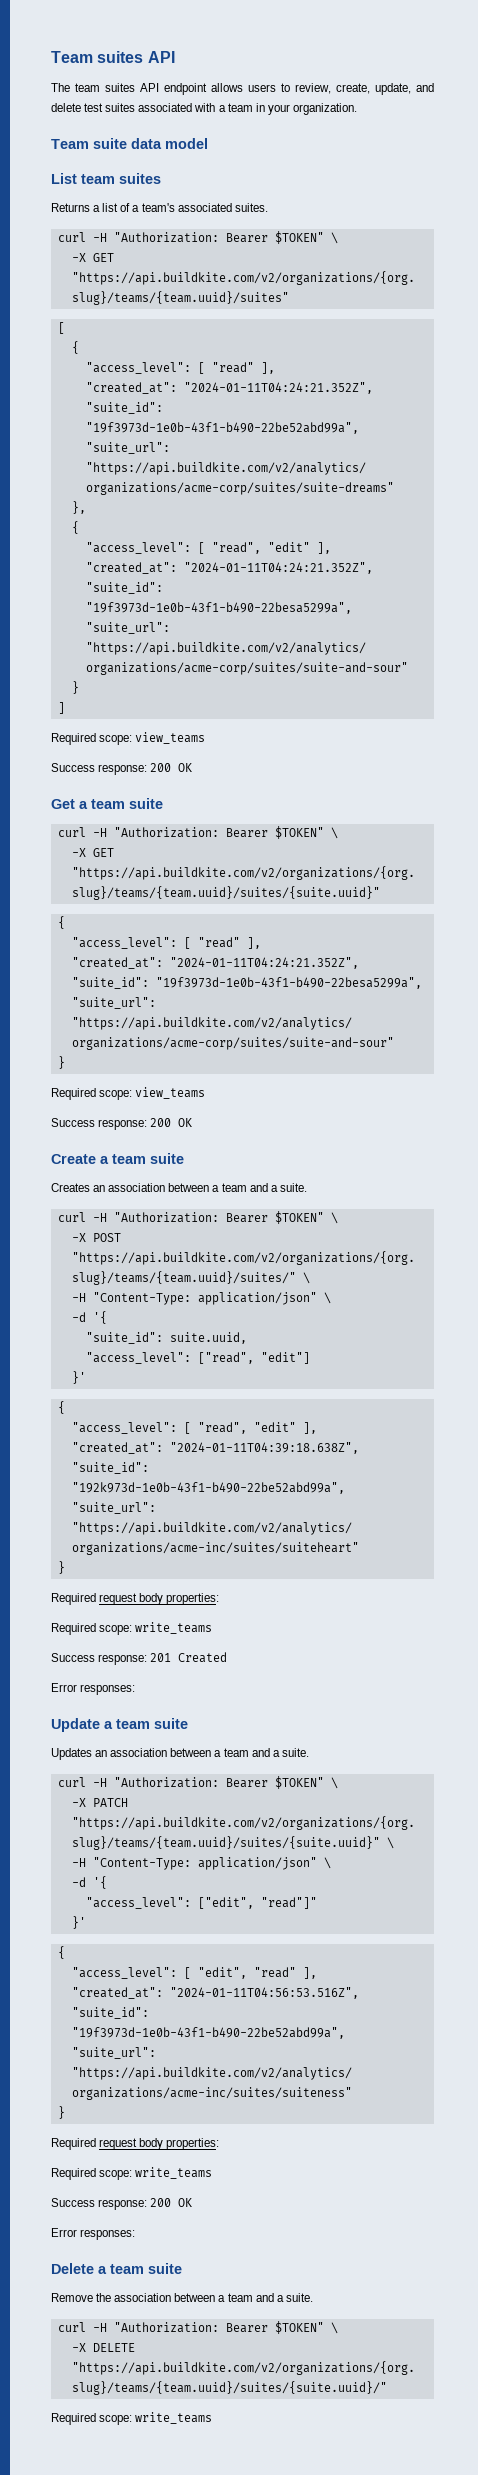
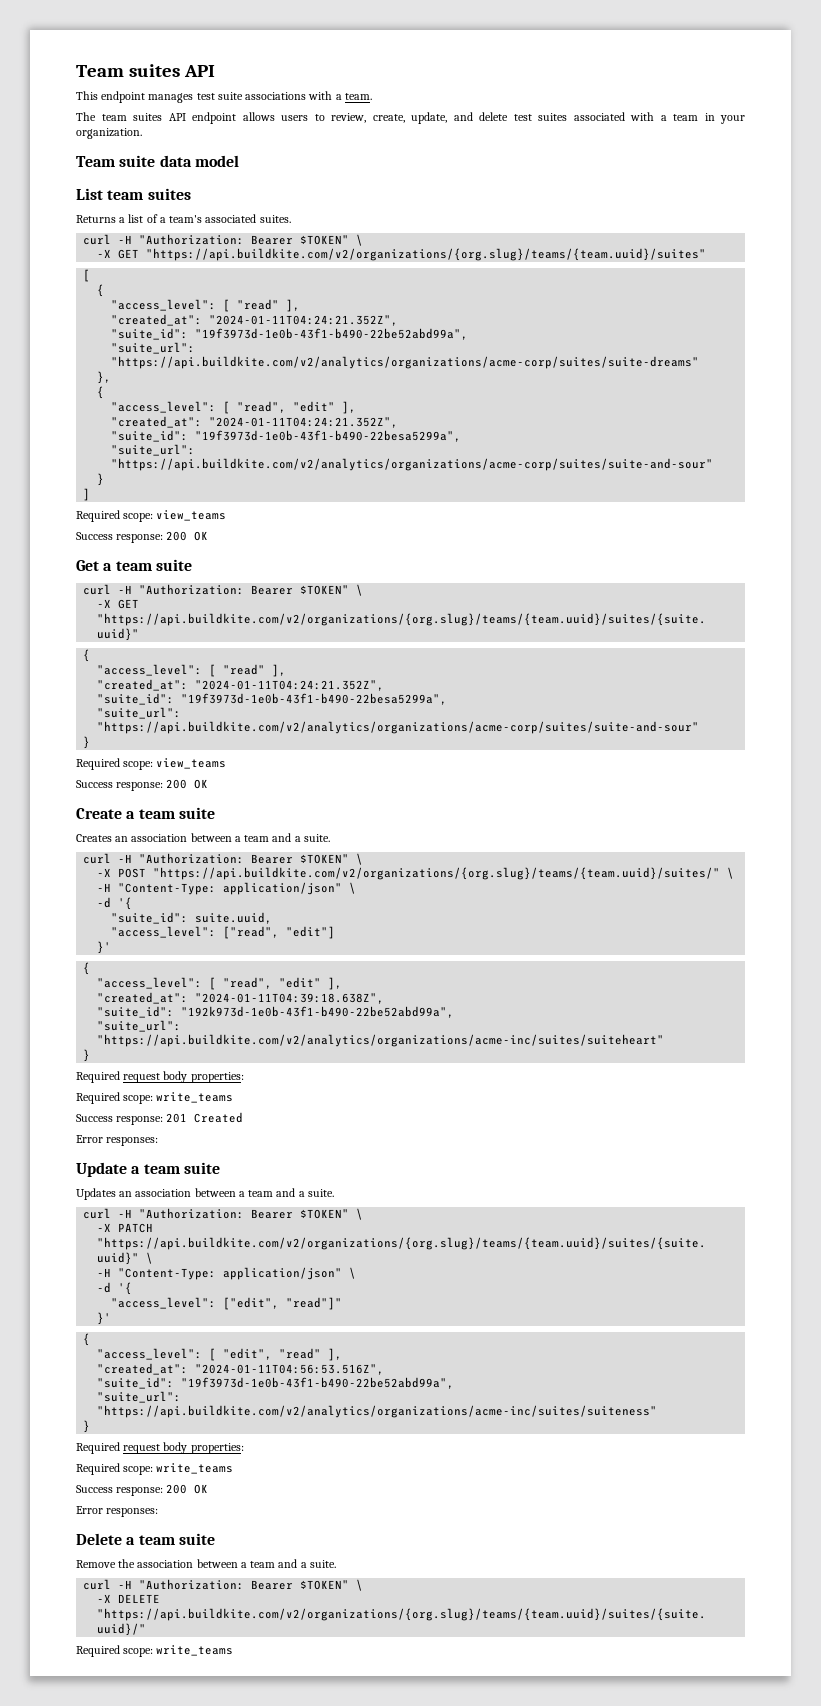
(175, 57) none -> [76,91,372,103] // This endpoint manages test suite associations with a team.

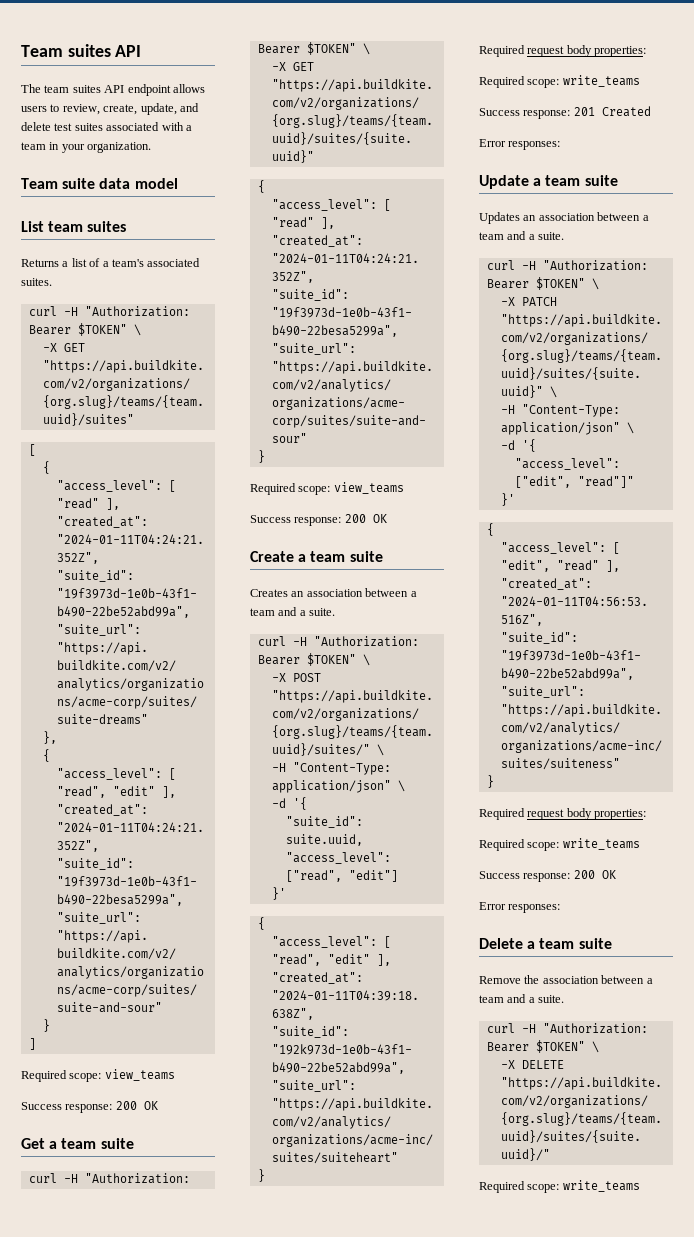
[76,91,372,103] // This endpoint manages test suite associations with a team. -> (142, 51) none

